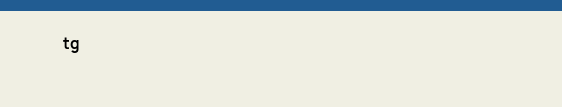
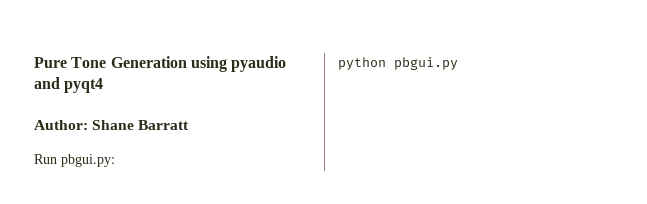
[63,37,80,53] tg -> [34,56,287,72] [34,77,104,93] [34,120,190,130] [34,154,115,167] [338,57,458,70] Pure Tone Generation using pyaudio and pyqt4 // Author: Shane Barratt // Run pbgui.py: // python pbgui.py

